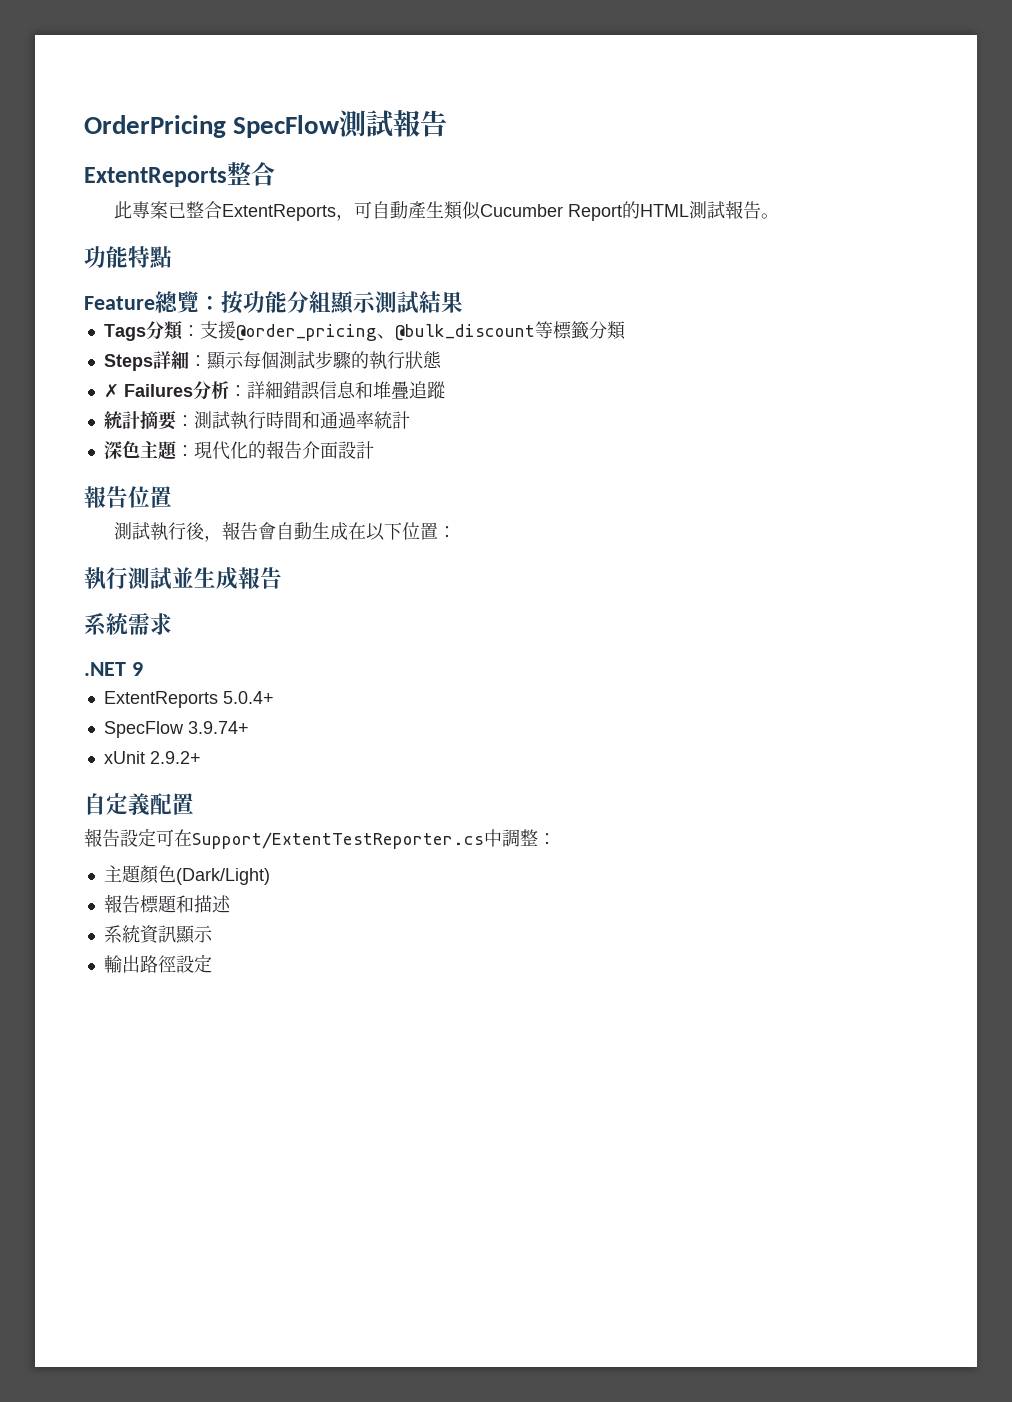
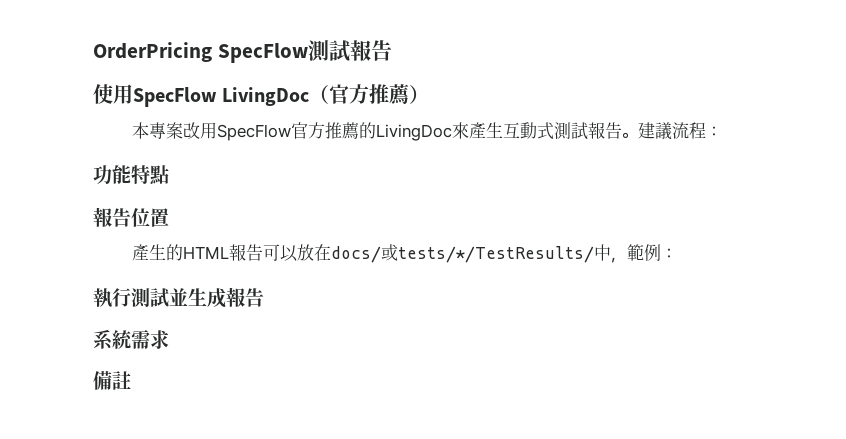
[84,162,275,187] [113,201,689,221] ExtentReports整合 // 此專案已整合ExtentReports，可自動產生類似Cucumber Report的HTML -> [93,84,430,107] [131,122,554,141] 使用SpecFlow LivingDoc（官方推薦） // 本專案改用SpecFlow官方推薦的LivingDoc來產生互動式
(779, 216) none -> [637,122,722,140] 建議流程：
[84,291,463,315] [103,321,626,341] [103,351,442,371] [103,381,446,400] [103,411,410,430] [103,440,374,460] [84,486,172,508] [113,521,438,542] Feature總覽：按功能分組顯示測試結果 // Tags分類：支援@order_pricing、@bulk_discount等標籤分類 // Steps詳細：顯示每個測試步驟的執行狀態 // ✗ Failures分析：詳細錯誤信息和堆疊追蹤 // 統計摘要：測試執行時間和通過率統計 // 深色主題：現代化的報告介面設計 // 報告位置 // 測試執行後，報告會自動生成在以下位置 -> [93,207,169,227] [131,244,661,263] 報告位置 // 產生的HTML報告可以放在docs/或tests/*/TestResults/中，範例
[84,662,143,676] [103,691,274,708] [103,721,249,738] [103,751,201,764] [84,793,194,815] [84,828,556,849] [103,865,270,885] [103,894,231,913] [103,925,213,944] [103,954,212,973] .NET 9 // ExtentReports 5.0.4+ // SpecFlow 3.9.74+ // xUnit 2.9.2+ // 自定義配置 // 報告設定可在Support/ExtentTestReporter.cs中調整： // 主題顏色(Dark/Light) // 報告標題和描述 // 系統資訊顯示 // 輸出路徑設定 -> [93,371,131,390] 備註

